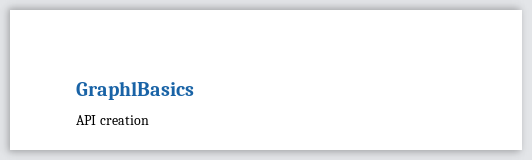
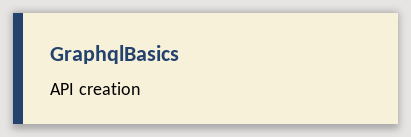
[76,81,194,100] GraphlBasics -> [50,45,179,64] GraphqlBasics

